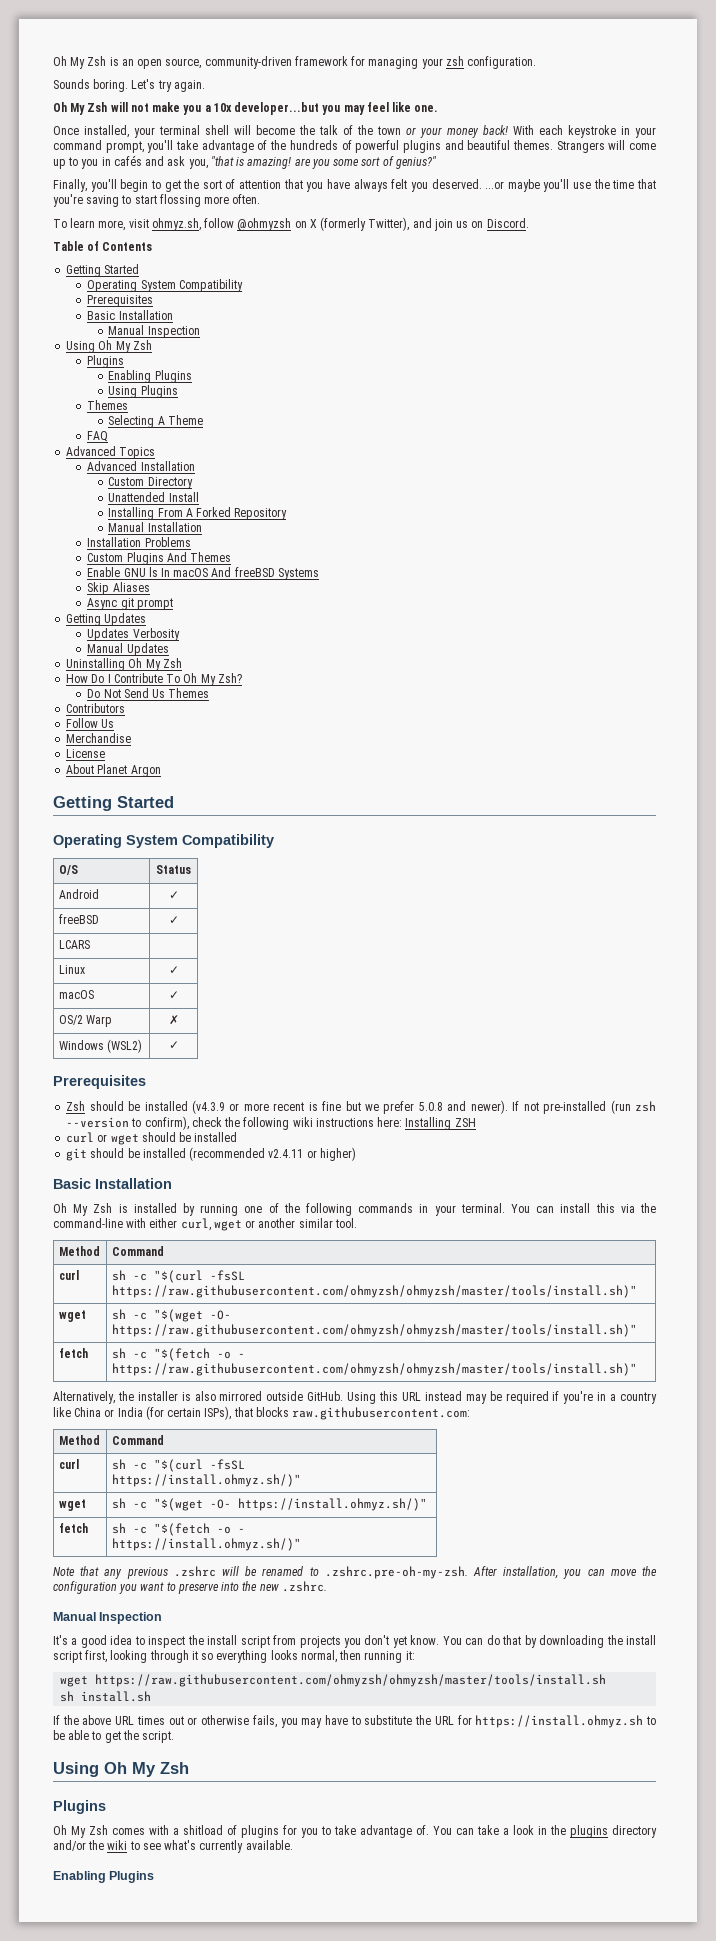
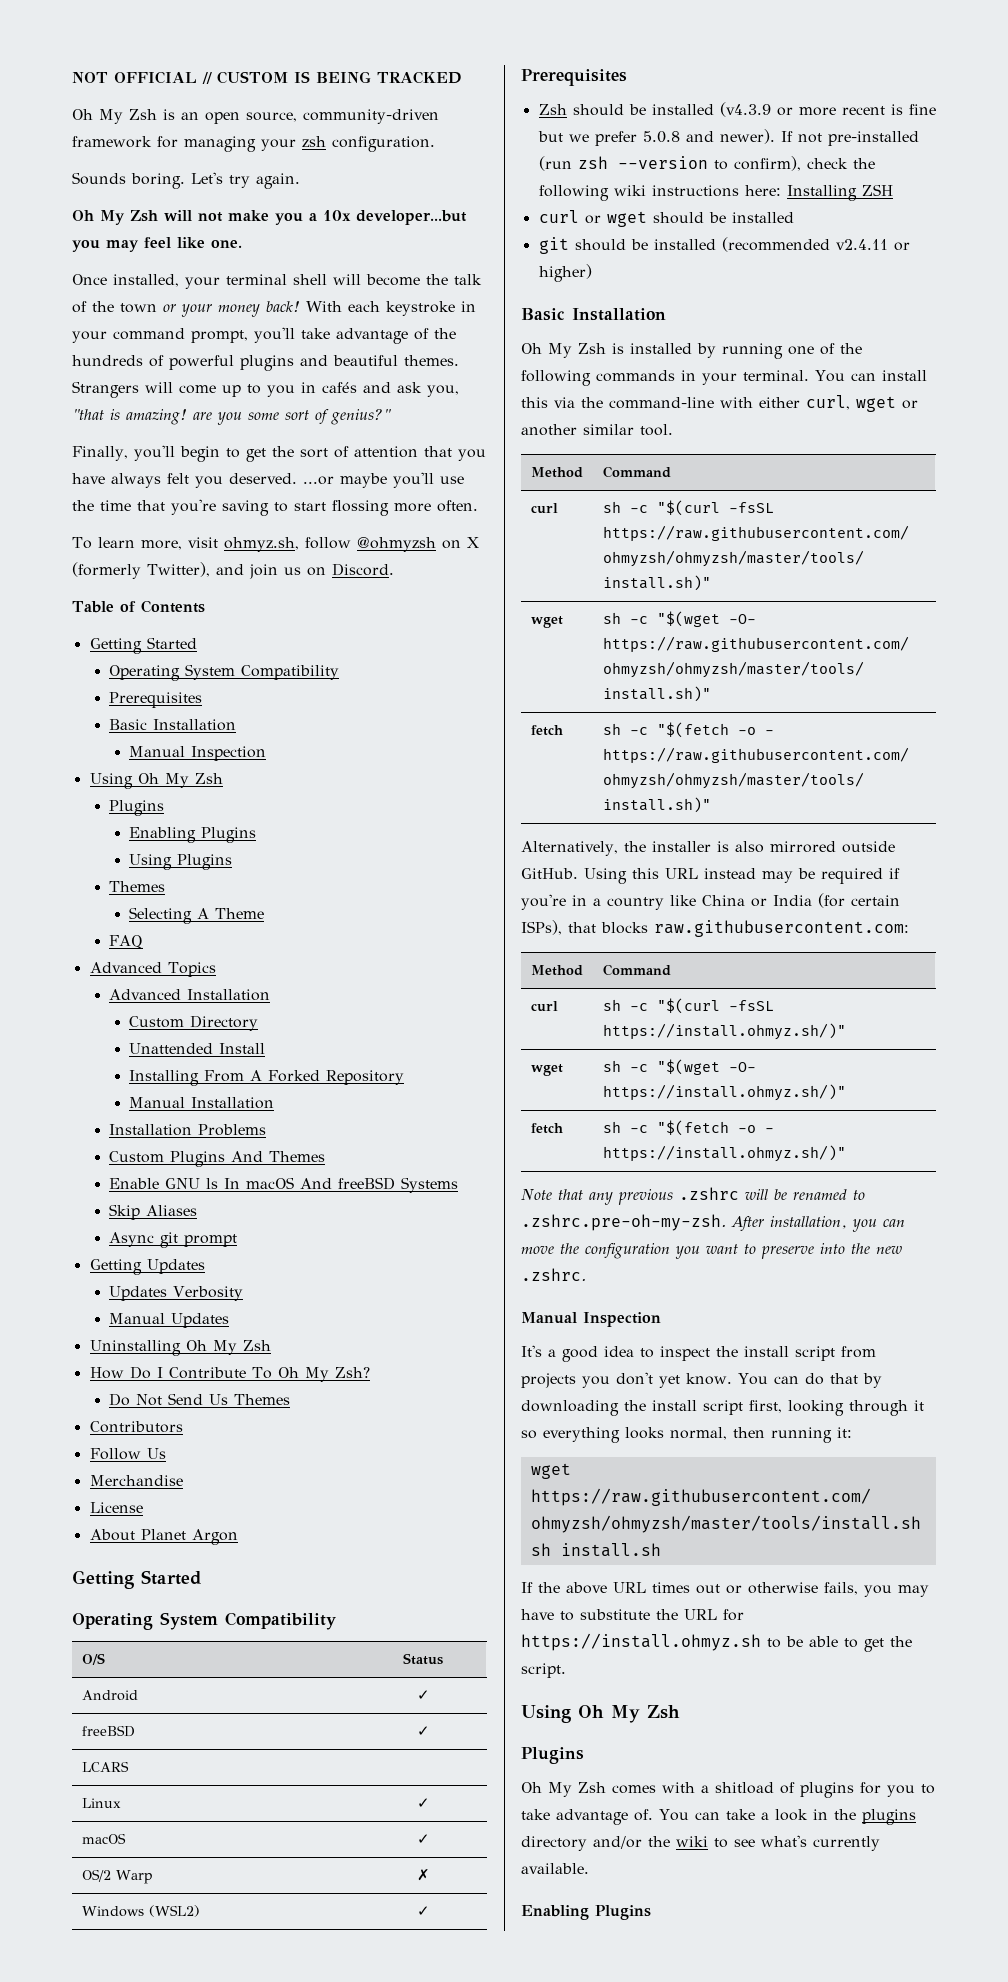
(53, 61) none -> [72,71,462,84] NOT OFFICIAL // CUSTOM IS BEING TRACKED //

